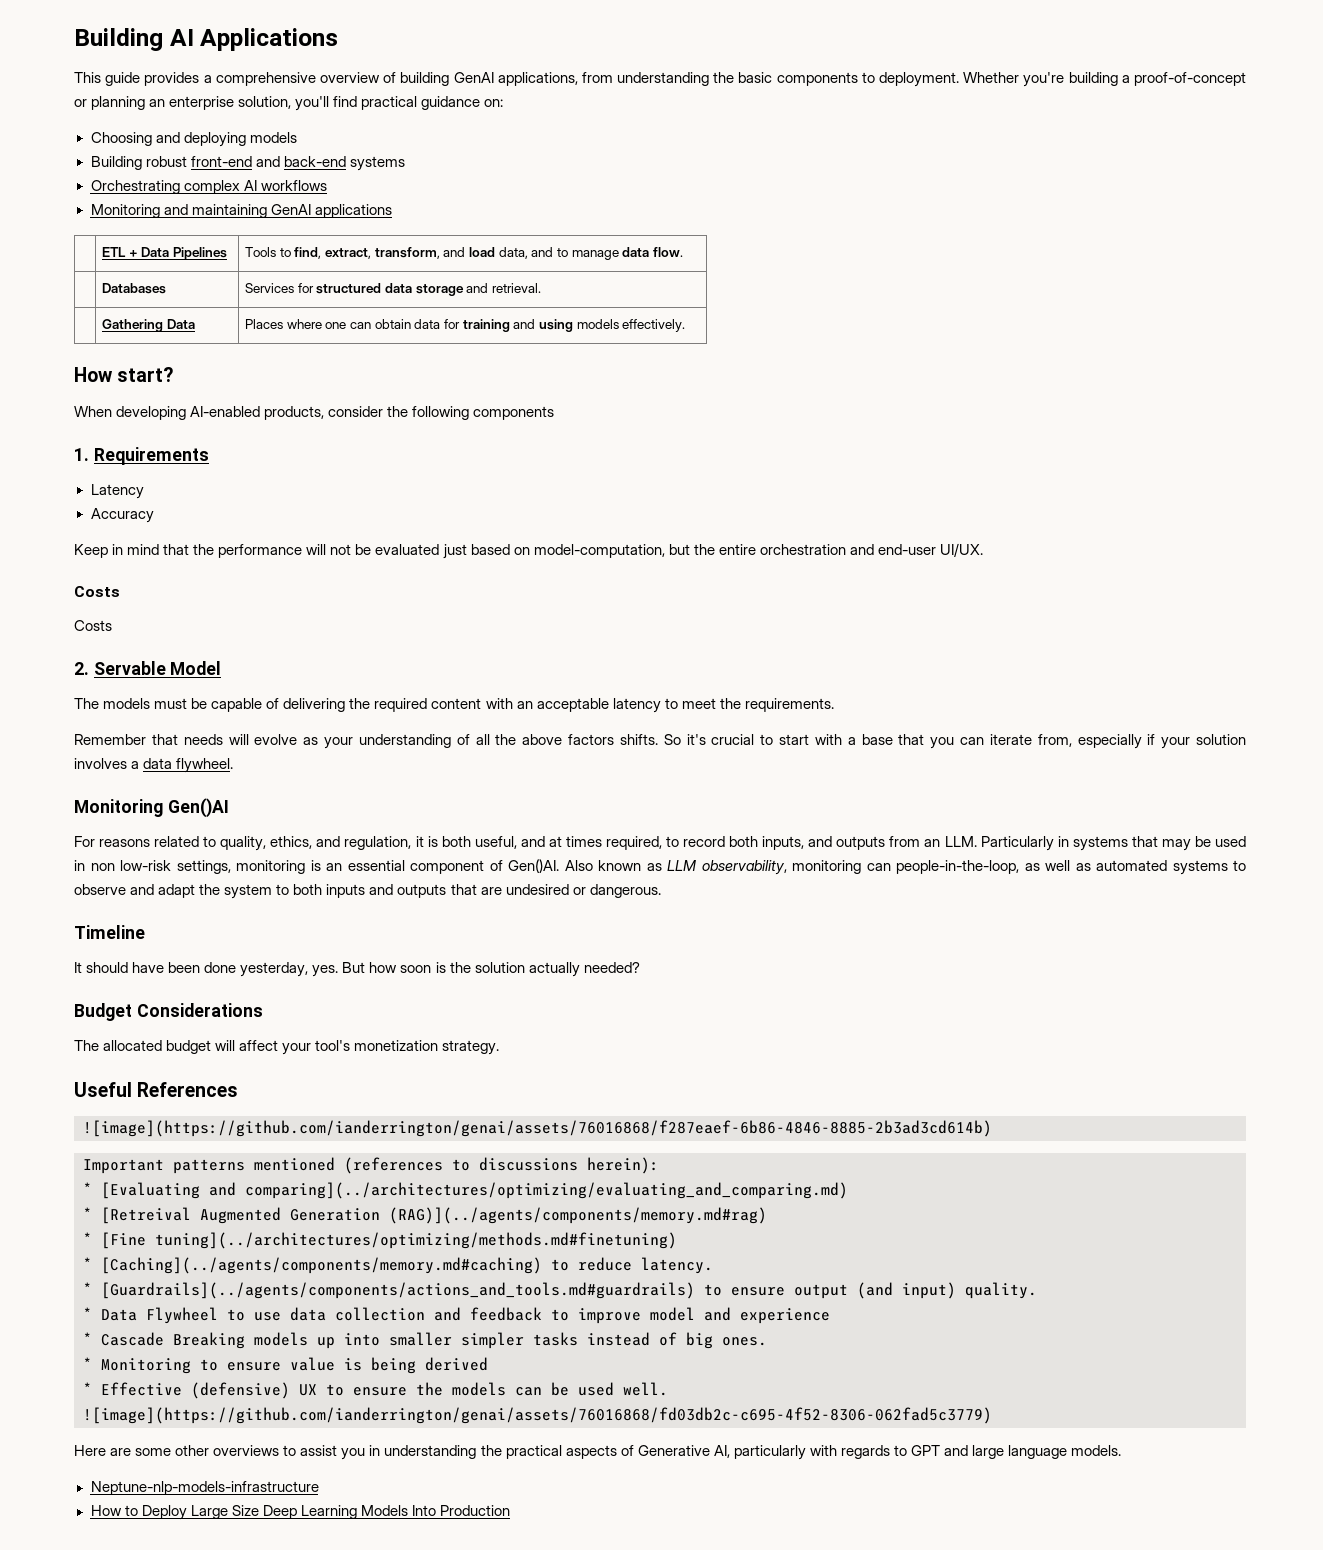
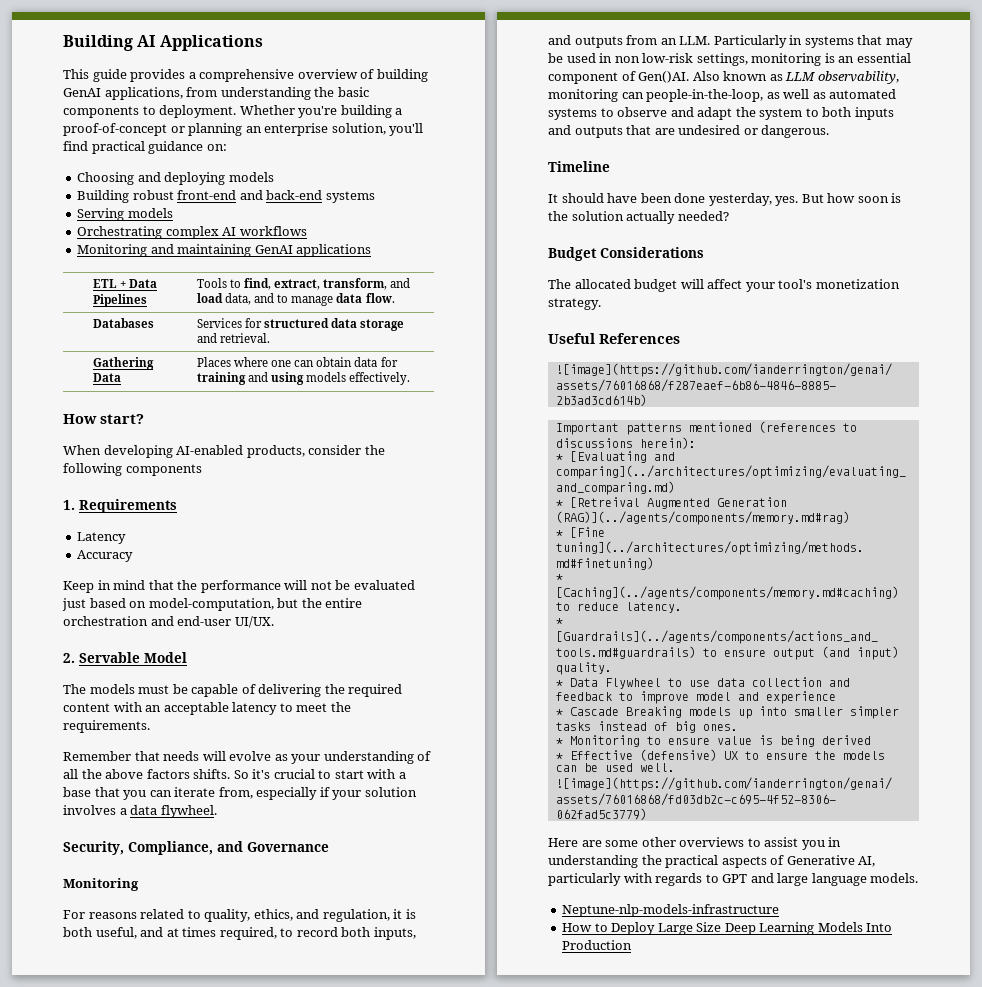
(405, 163) none -> [77,208,173,221] // Serving models
[74,586,120,597] [74,620,112,631] // Costs // Costs -> (274, 622) none
[74,798,229,818] // Monitoring Gen()AI -> [63,841,329,855] [63,878,139,891] // Security, Compliance, and Governance // Monitoring

